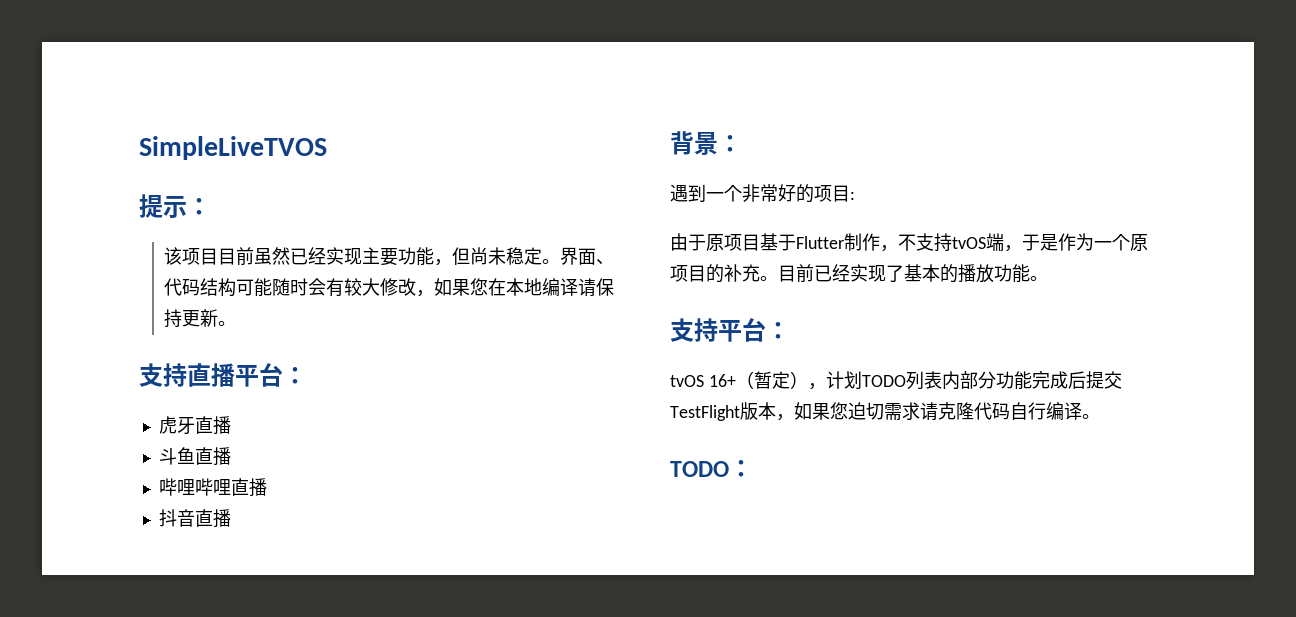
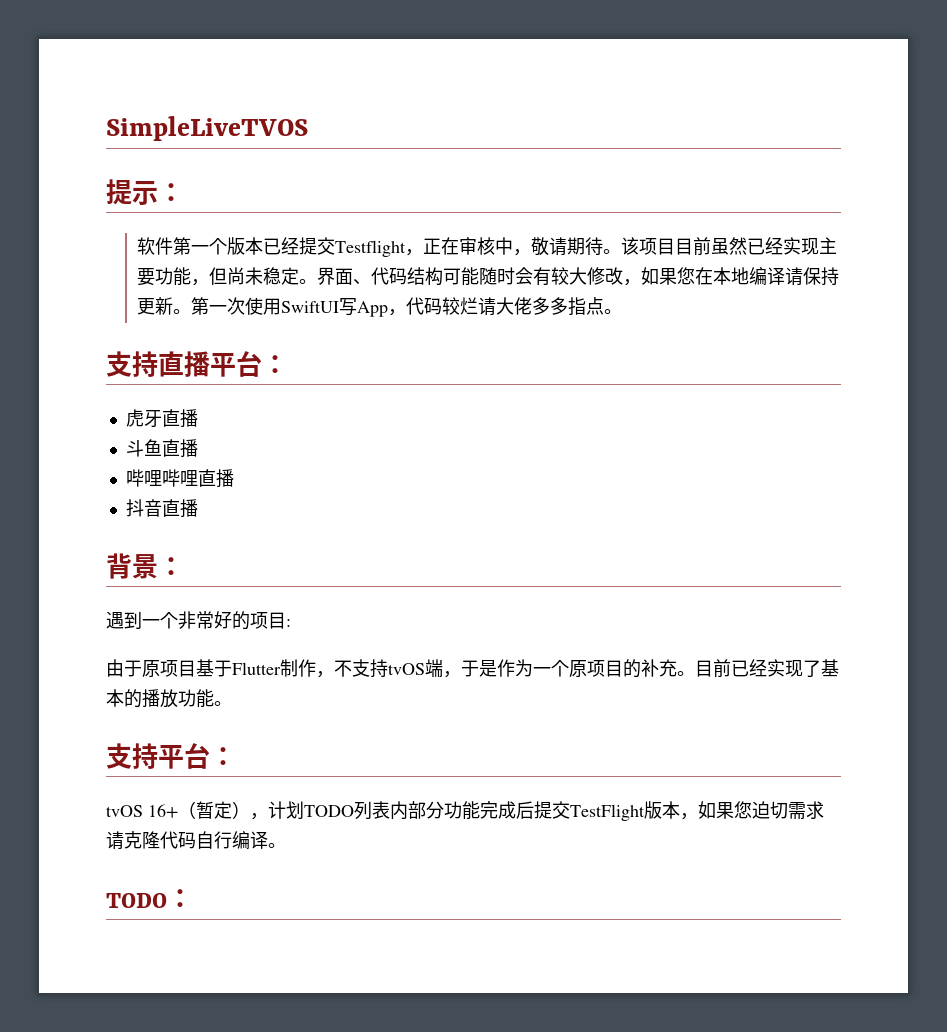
(211, 206) none -> [137,237,622,257] 软件第一个版本已经提交Testflight，正在审核中，敬请期待。
(237, 323) none -> [191,297,623,317] 第一次使用SwiftUI写App，代码较烂请大佬多多指点。

